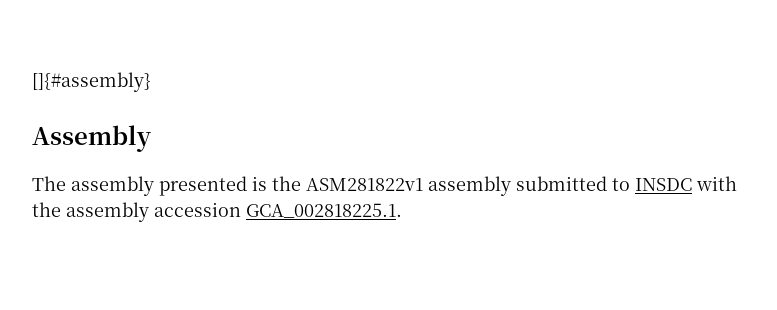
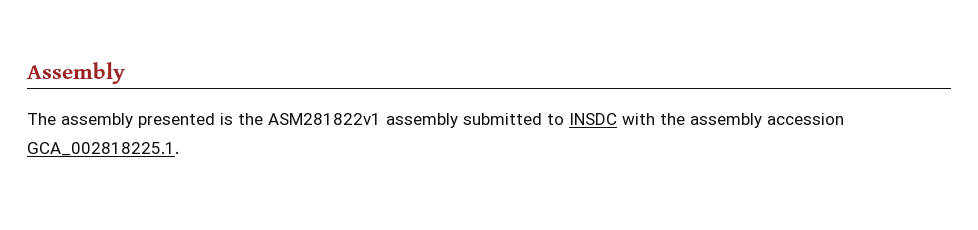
[32,72,151,92] []{#assembly} // -> (27, 73) none

